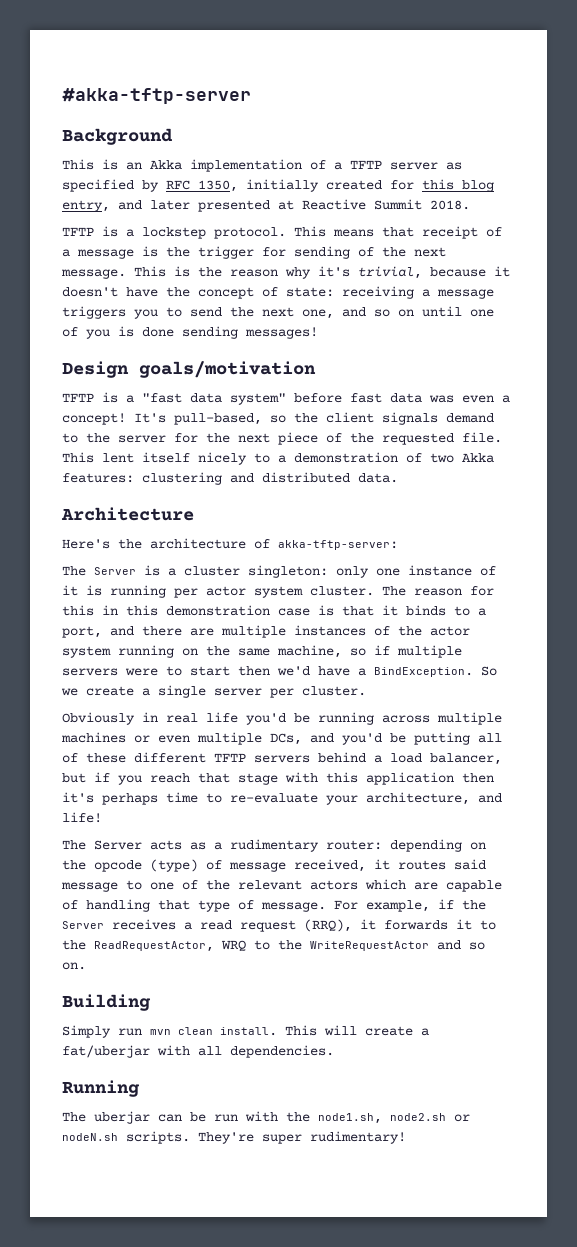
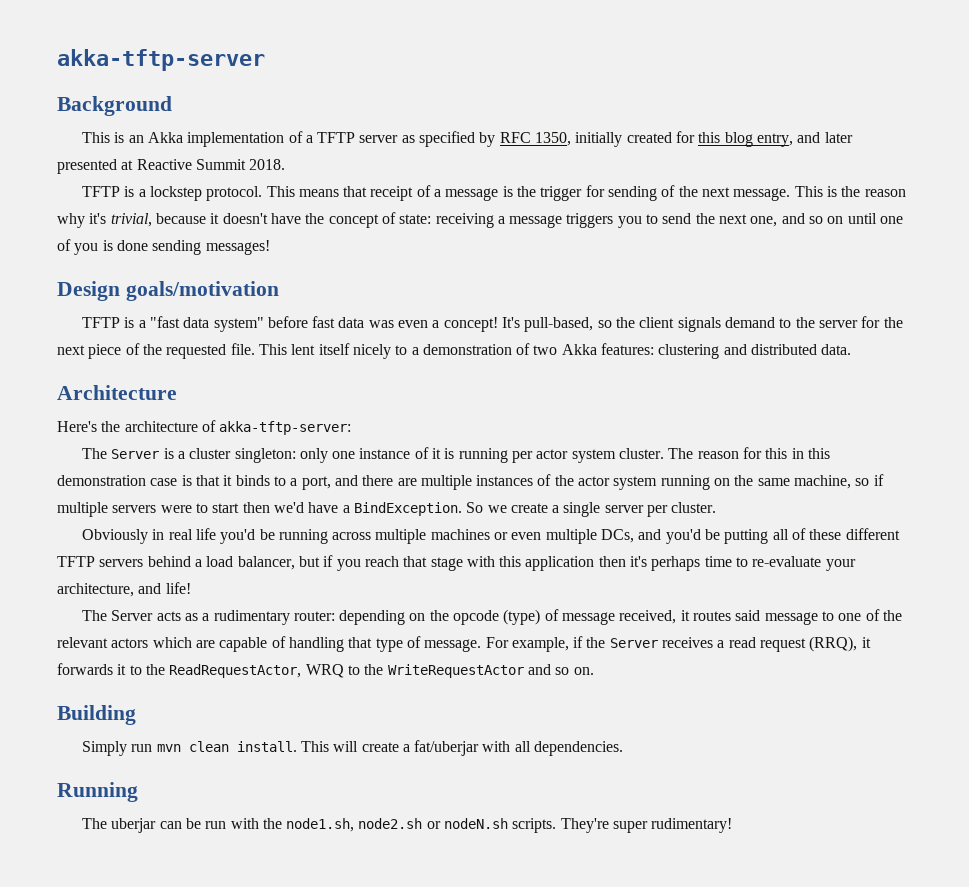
[62,88,251,104] #akka-tftp-server -> [57,49,265,71] akka-tftp-server

